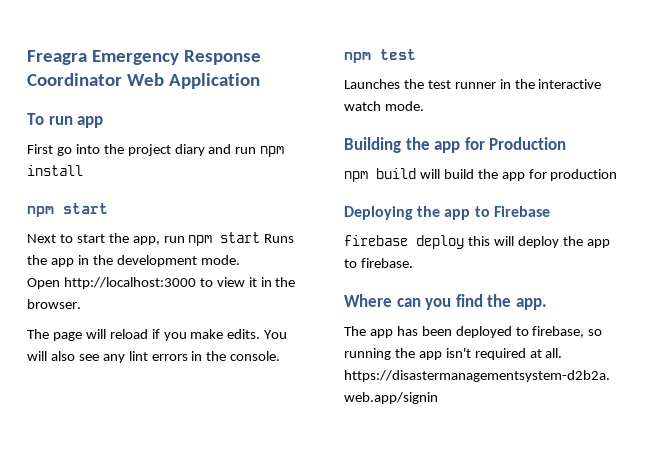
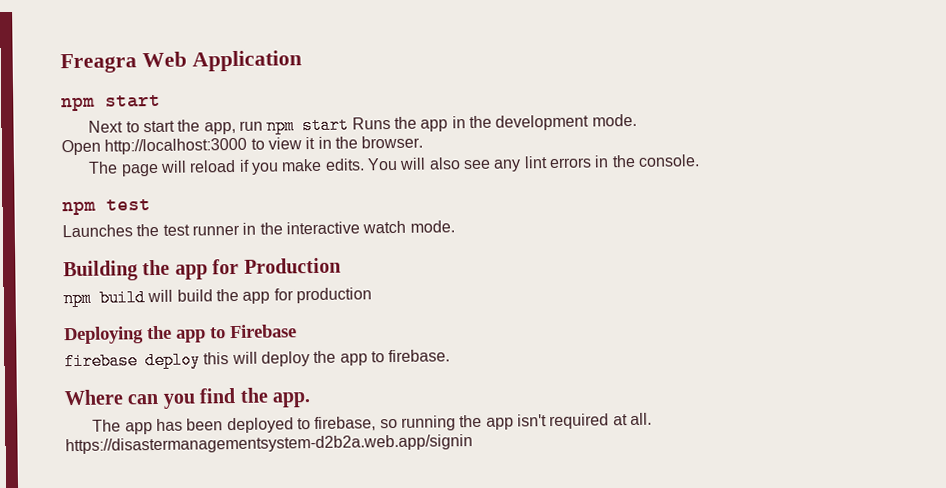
[91,50,261,65] [27,73,122,86] Emergency Response Coordinator -> (137, 63) none
[27,113,104,128] [27,144,285,157] [27,165,83,176] // To run app // First go into the project diary and run npm install -> (302, 61) none

